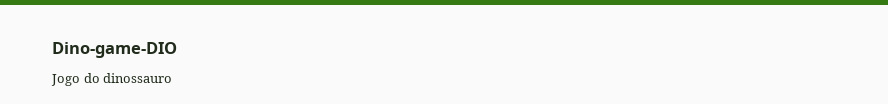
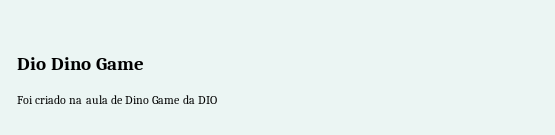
[52,42,177,58] [51,73,173,86] Dino-game-DIO // Jogo do dinossauro -> [17,57,144,70] [17,95,217,104] Dio Dino Game // Foi criado na aula de Dino Game da DIO

